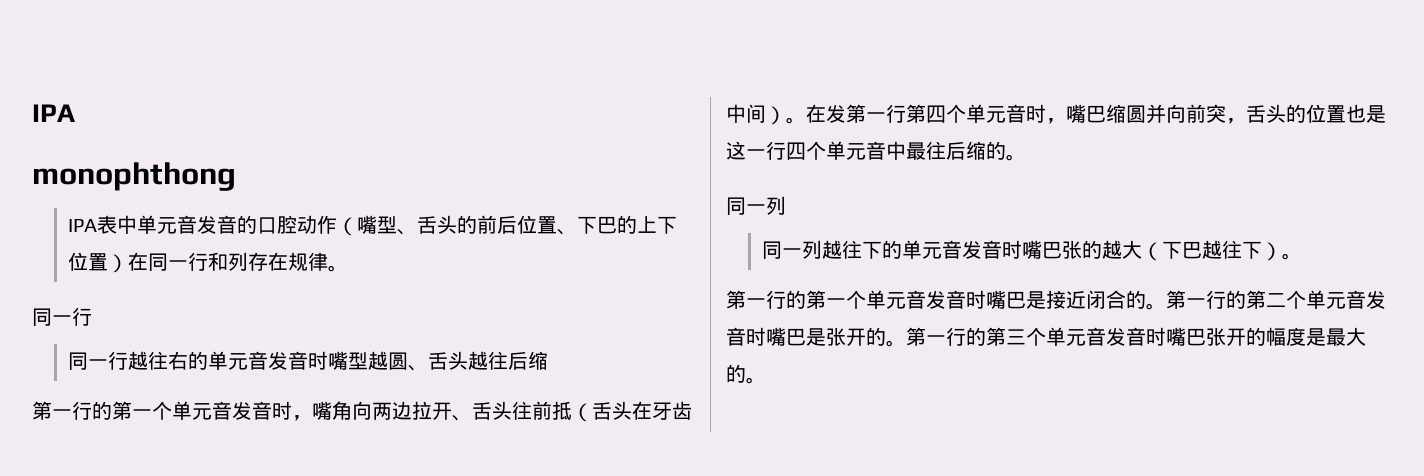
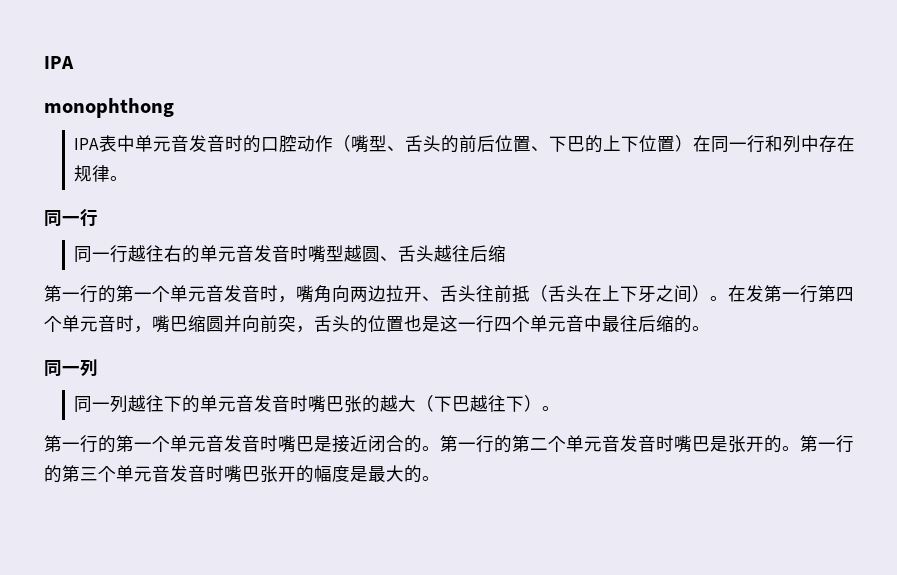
(237, 224) none -> [225,135,244,152] 时
(248, 261) none -> [801,135,820,152] 中
[652,401,692,420] [726,104,746,123] 牙齿中 -> [602,285,674,303] 上下牙之

